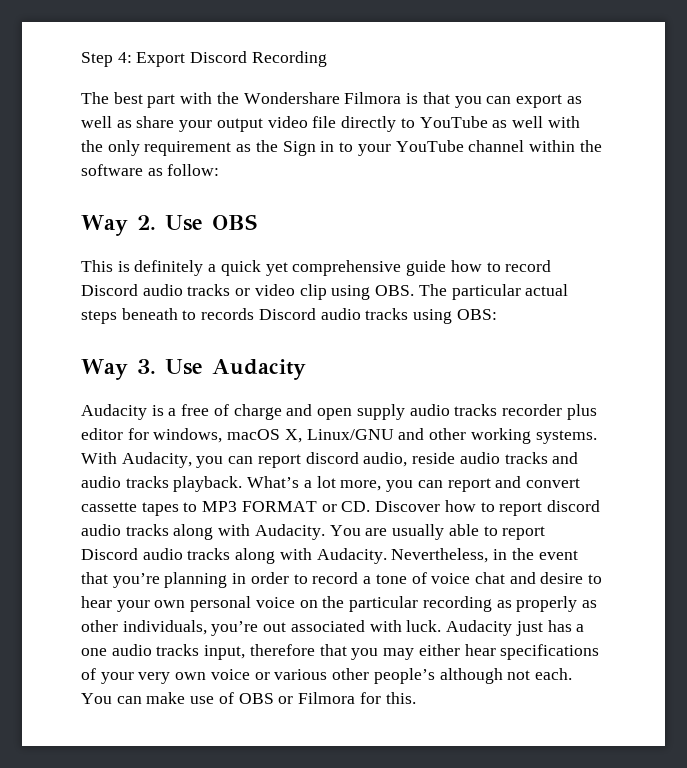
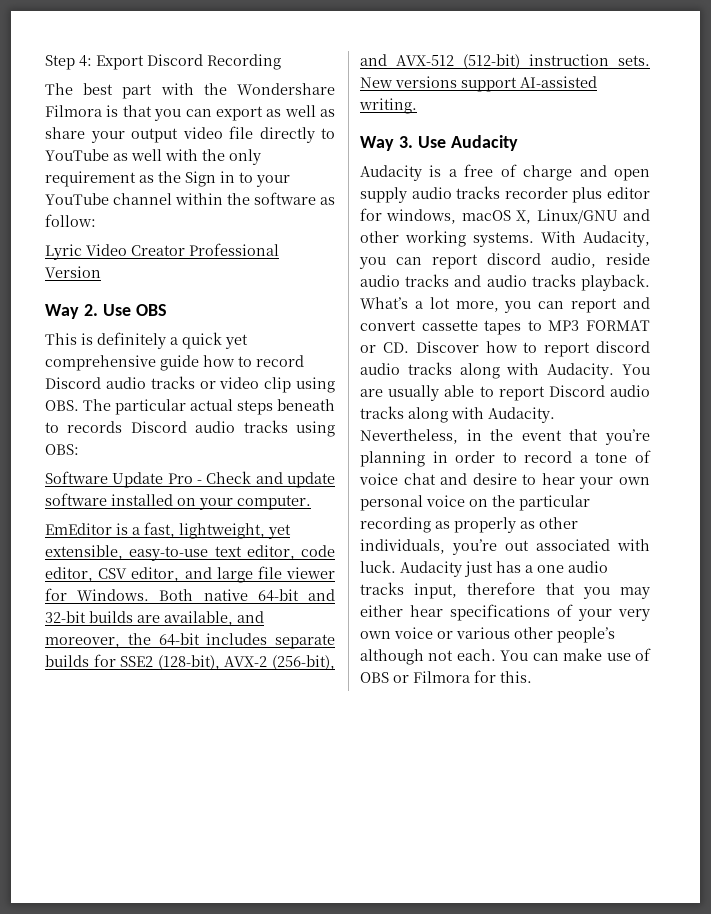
(220, 170) none -> [45,243,279,260] [45,266,101,278] // Lyric Video Creator Professional Version
(497, 314) none -> [45,471,335,488] [45,493,311,510] [45,522,291,539] [45,545,335,561] [45,566,335,583] [45,588,335,602] [45,611,264,626] [45,633,335,649] [45,654,335,670] [360,54,650,69] [360,76,597,92] [359,98,417,114] // Software Update Pro - Check and update software installed on your computer. // EmEditor is a fast, lightweight, yet extensible, easy-to-use text editor, code editor, CSV editor, and large file viewer for Windows. Both native 64-bit and 32-bit builds are available, and moreover, the 64-bit includes separate builds for SSE2 (128-bit), AVX-2 (256-bit), and AVX-512 (512-bit) instruction sets. New versions support AI-assisted writing.

